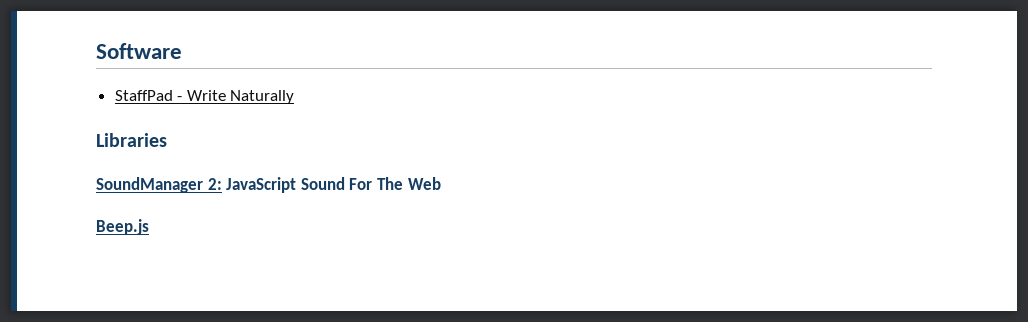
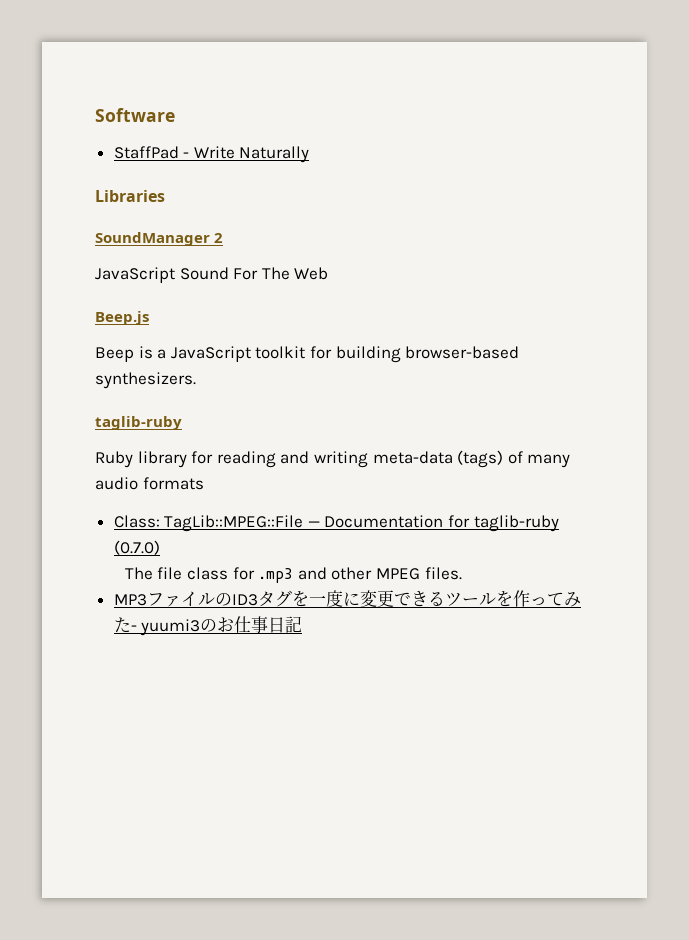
[207,178,222,190] 2: -> [214,233,224,243] 2 //
(149, 227) none -> [95,346,520,363] [95,372,196,389] [95,416,182,430] [95,450,571,468] [95,477,204,490] [113,515,559,532] [113,540,160,555] [124,567,462,583] [113,590,581,607] [113,616,303,636] // Beep is a JavaScript toolkit for building browser-based synthesizers. // taglib-ruby // Ruby library for reading and writing meta-data (tags) of many audio formats // Class: TagLib::MPEG::File — Documentation for taglib-ruby (0.7.0) // The file class for .mp3 and other MPEG files. // MP3ファイルのID3タグを一度に変更できるツールを作ってみた- yuumi3のお仕事日記

